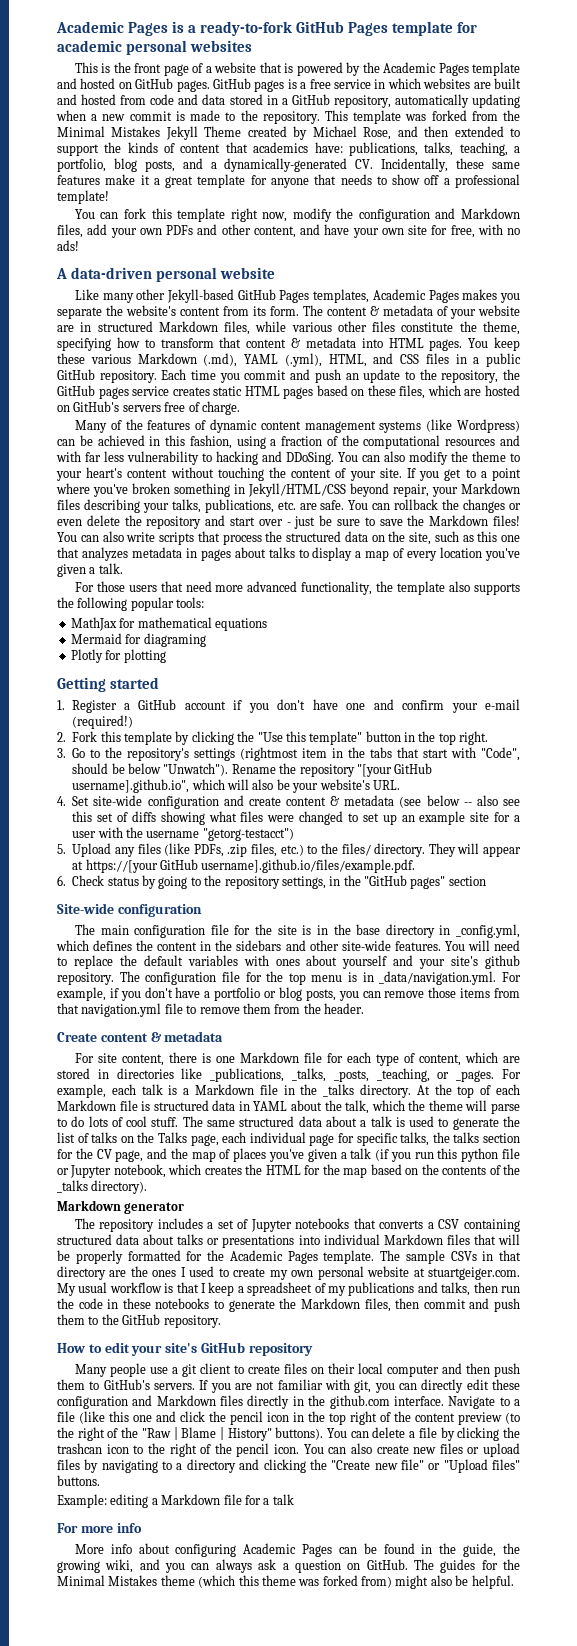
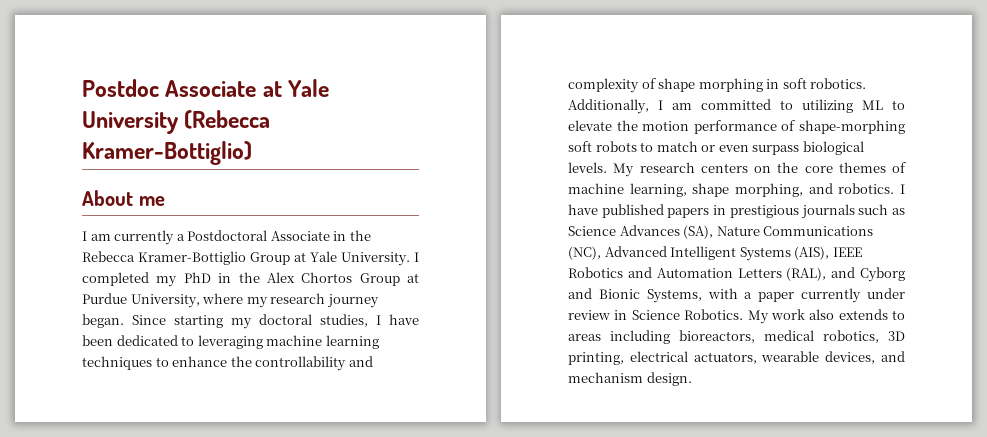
[56,21,478,36] [57,40,253,55] [74,62,520,76] [57,78,521,92] [57,94,520,108] [56,110,520,124] [57,126,520,140] [57,142,520,156] [57,158,521,172] [57,174,520,188] [57,190,109,204] [74,208,520,222] [57,224,520,238] [57,240,79,251] [56,267,275,282] [74,289,520,303] [57,305,520,319] [57,321,520,335] [57,337,520,351] [57,353,521,367] [57,369,520,383] [57,385,521,399] [57,401,240,415] [74,419,520,433] [57,435,520,449] [56,451,520,465] [56,467,521,481] [56,483,520,497] [57,499,521,513] [57,515,521,529] [57,531,520,545] [57,547,520,561] [57,563,123,577] [74,581,521,595] [57,597,205,611] [70,617,267,631] [70,633,206,647] [70,649,166,663] [57,677,159,692] [57,699,520,713] [71,715,133,729] [57,731,489,745] [57,747,520,761] [72,763,433,777] [72,779,400,793] [57,795,520,809] [72,811,520,825] [72,827,294,841] [57,843,521,857] [72,859,416,873] [57,875,486,889] [57,903,202,917] [74,924,521,938] [56,940,520,951] [57,955,520,969] [57,971,521,985] [57,987,520,1001] [57,1003,364,1017] [57,1031,224,1042] [74,1052,520,1066] [57,1068,521,1082] [57,1084,521,1098] [57,1100,520,1114] [57,1116,521,1130] [57,1132,521,1146] [57,1148,520,1162] [57,1164,520,1178] [57,1180,148,1194] [57,1200,185,1214] [74,1218,520,1232] [57,1234,520,1248] [57,1250,521,1264] [57,1266,520,1280] [57,1282,520,1296] [57,1298,521,1312] [57,1314,221,1328] [57,1342,313,1356] [74,1363,520,1377] [57,1379,520,1393] [57,1395,521,1409] [57,1411,520,1425] [57,1427,520,1441] [57,1443,520,1457] [57,1459,520,1473] [57,1475,100,1486] [57,1494,294,1508] [57,1523,142,1533] [74,1543,521,1557] [57,1559,520,1573] [57,1575,514,1589] Academic Pages is a ready-to-fork GitHub Pages template for academic personal websites // This is the front page of a website that is powered by the Academic Pages template and hosted on GitHub pages. GitHub pages is a free service in which websites are built and hosted from code and data stored in a GitHub repository, automatically updating when a new commit is made to the repository. This template was forked from the Minimal Mistakes Jekyll Theme created by Michael Rose, and then extended to support the kinds of content that academics have: publications, talks, teaching, a portfolio, blog posts, and a dynamically-generated CV. Incidentally, these same features make it a great template for anyone that needs to show off a professional template! // You can fork this template right now, modify the configuration and Markdown files, add your own PDFs and other content, and have your own site for free, with no ads! // A data-driven personal website // Like many other Jekyll-based GitHub Pages templates, Academic Pages makes you separate the website's content from its form. The content & metadata of your website are in structured Markdown files, while various other files constitute the theme, specifying how to transform that content & metadata into HTML pages. You keep these various Markdown (.md), YAML (.yml), HTML, and CSS files in a public GitHub repository. Each time you commit and push an update to the repository, the GitHub pages service creates static HTML pages based on these files, which are hosted on GitHub's servers free of charge. // Many of the features of dynamic content management systems (like Wordpress) can be achieved in this fashion, using a fraction of the computational resources and with far less vulnerability to hacking and DDoSing. You can also modify the theme to your heart's content without touching the content of your site. If you get to a point where you've broken something in Jekyll/HTML/CSS beyond repair, your Markdown files describing your talks, publications, etc. are safe. You can rollback the changes or even delete the repository and start over - just be sure to save the Markdown files! You can also write scripts that process the structured data on the site, such as this one that analyzes metadata in pages about talks to display a map of every location you've given a talk. // For those users that need more advanced functionality, the template also supports the following popular tools: // MathJax for mathematical equations // Mermaid for diagraming // Plotly for plotting // Getting started // 1. Register a GitHub account if you don't have one and confirm your e-mail (required!) // 2. Fork this template by clicking the "Use this template" button in the top right. // 3. Go to the repository's settings (rightmost item in the tabs that start with "Code", should be below "Unwatch"). Rename the repository "[your GitHub username].github.io", which will also be your website's URL. // 4. Set site-wide configuration and create content & metadata (see below -- also see this set of diffs showing what files were changed to set up an example site for a user with the username "getorg-testacct") // 5. Upload any files (like PDFs, .zip files, etc.) to the files/ directory. They will appear at https://[your GitHub username].github.io/files/example.pdf. // 6. Check status by going to the repository settings, in the "GitHub pages" section // Site-wide configuration // The main configuration file for the site is in the base directory in _config.yml, which defines the content in the sidebars and other site-wide features. You will need to replace the default variables with ones about yourself and your site's github repository. The configuration file for the top menu is in _data/navigation.yml. For example, if you don't have a portfolio or blog posts, you can remove those items from that navigation.yml file to remove them from the header. // Create content & metadata // For site content, there is one Markdown file for each type of content, which are stored in directories like _publications, _talks, _posts, _teaching, or _pages. For example, each talk is a Markdown file in the _talks directory. At the top of each Markdown file is structured data in YAML about the talk, which the theme will parse to do lots of cool stuff. The same structured data about a talk is used to generate the list of talks on the Talks page, each individual page for specific talks, the talks section for the CV page, and the map of places you've given a talk (if you run this python file or Jupyter notebook, which creates the HTML for the map based on the contents of the _talks directory). // Markdown generator // The repository includes a set of Jupyter notebooks that converts a CSV containing structured data about talks or presentations into individual Markdown files that will be properly formatted for the Academic Pages template. The sample CSVs in that directory are the ones I used to create my own personal website at stuartgeiger.com. My usual workflow is that I keep a spreadsheet of my publications and talks, then run the code in these notebooks to generate the Markdown files, then commit and push them to the GitHub repository. // How to edit your site's GitHub repository // Many people use a git client to create files on their local computer and then push them to GitHub's servers. If you are not familiar with git, you can directly edit these configuration and Markdown files directly in the github.com interface. Navigate to a file (like this one and click the pencil icon in the top right of the content preview (to the right of the "Raw | Blame | History" buttons). You can delete a file by clicking the trashcan icon to the right of the pencil icon. You can also create new files or upload files by navigating to a directory and clicking the "Create new file" or "Upload files" buttons. // Example: editing a Markdown file for a talk // For more info // More info about configuring Academic Pages can be found in the guide, the growing wiki, and you can always ask a question on GitHub. The guides for the Minimal Mistakes theme (which this theme was forked from) might also be helpful. -> [82,79,330,97] [82,110,271,134] [82,141,252,165] [82,190,165,206] [82,230,371,245] [82,251,419,266] [82,272,419,287] [82,293,379,308] [82,314,419,329] [82,335,379,349] [82,356,373,371] [568,78,867,93] [568,99,905,114] [568,120,905,134] [568,141,864,155] [568,162,906,177] [568,183,905,197] [568,204,905,219] [568,225,874,239] [568,246,862,261] [568,267,905,282] [568,288,905,303] [568,309,905,324] [568,330,905,344] [568,351,905,365] [568,372,692,386] Postdoc Associate at Yale University (Rebecca Kramer-Bottiglio) // About me // I am currently a Postdoctoral Associate in the Rebecca Kramer-Bottiglio Group at Yale University. I completed my PhD in the Alex Chortos Group at Purdue University, where my research journey began. Since starting my doctoral studies, I have been dedicated to leveraging machine learning techniques to enhance the controllability and complexity of shape morphing in soft robotics. Additionally, I am committed to utilizing ML to elevate the motion performance of shape-morphing soft robots to match or even surpass biological levels. My research centers on the core themes of machine learning, shape morphing, and robotics. I have published papers in prestigious journals such as Science Advances (SA), Nature Communications (NC), Advanced Intelligent Systems (AIS), IEEE Robotics and Automation Letters (RAL), and Cyborg and Bionic Systems, with a paper currently under review in Science Robotics. My work also extends to areas including bioreactors, medical robotics, 3D printing, electrical actuators, wearable devices, and mechanism design.

